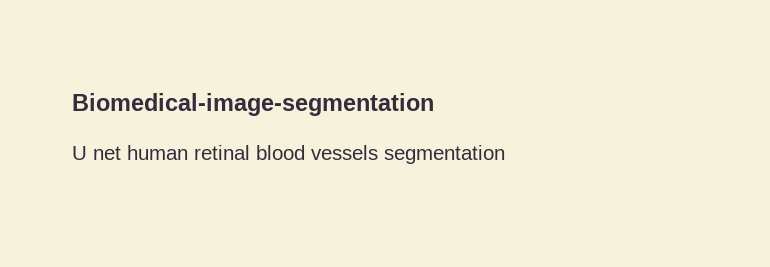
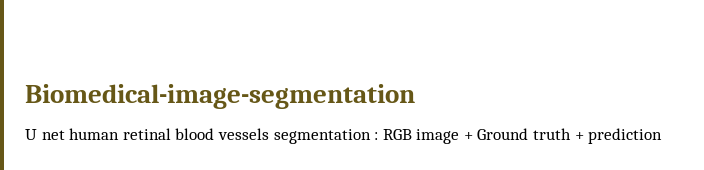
(505, 154) none -> [374,128,663,144] : RGB image + Ground truth + prediction

